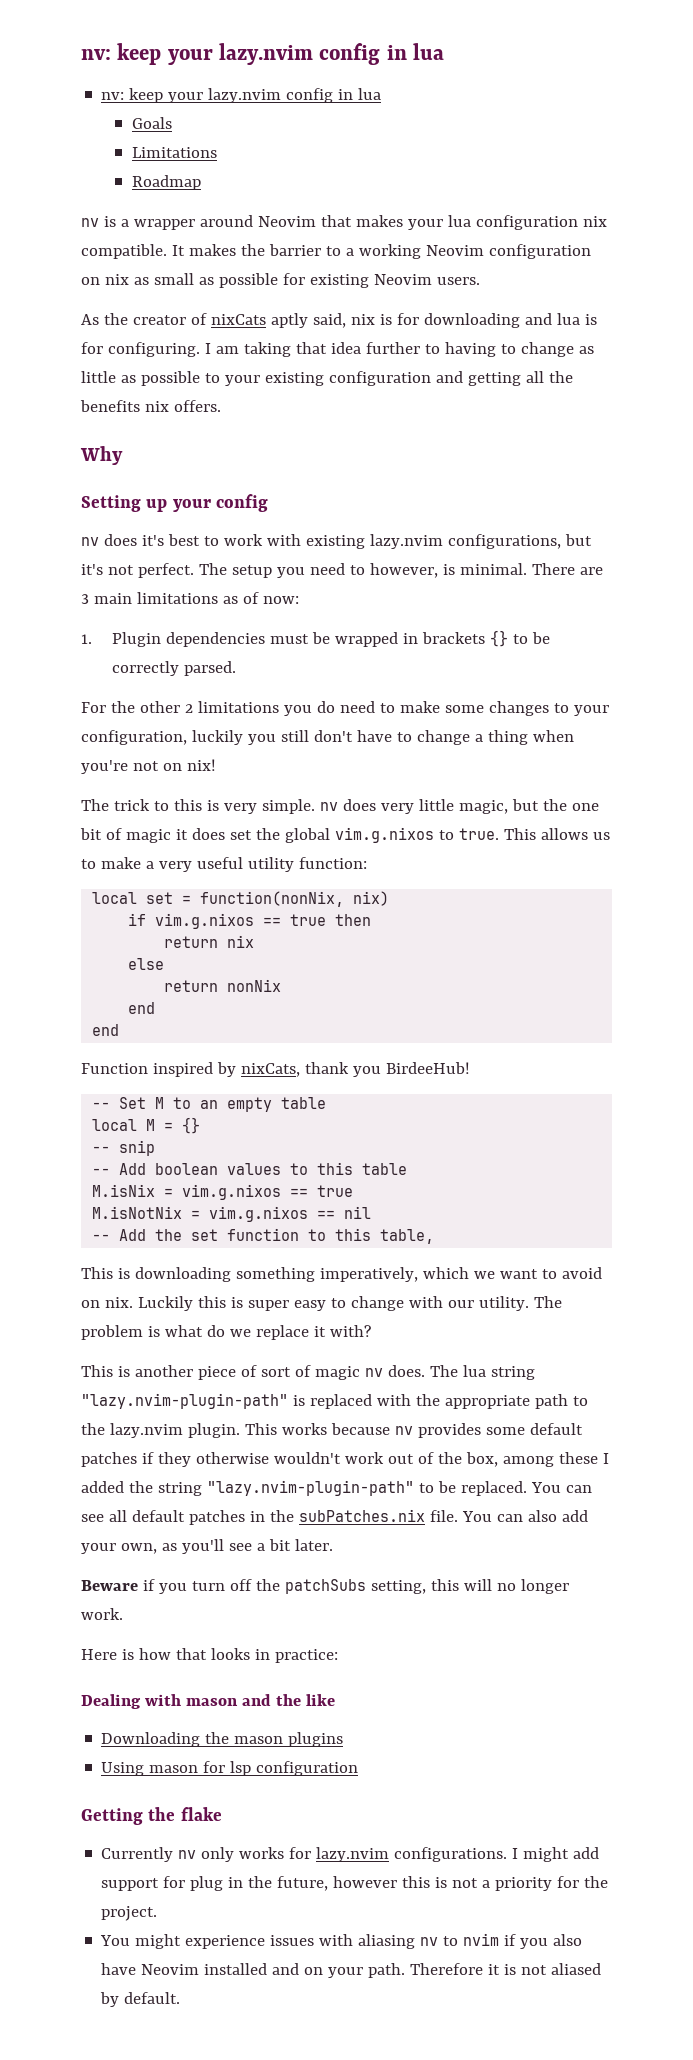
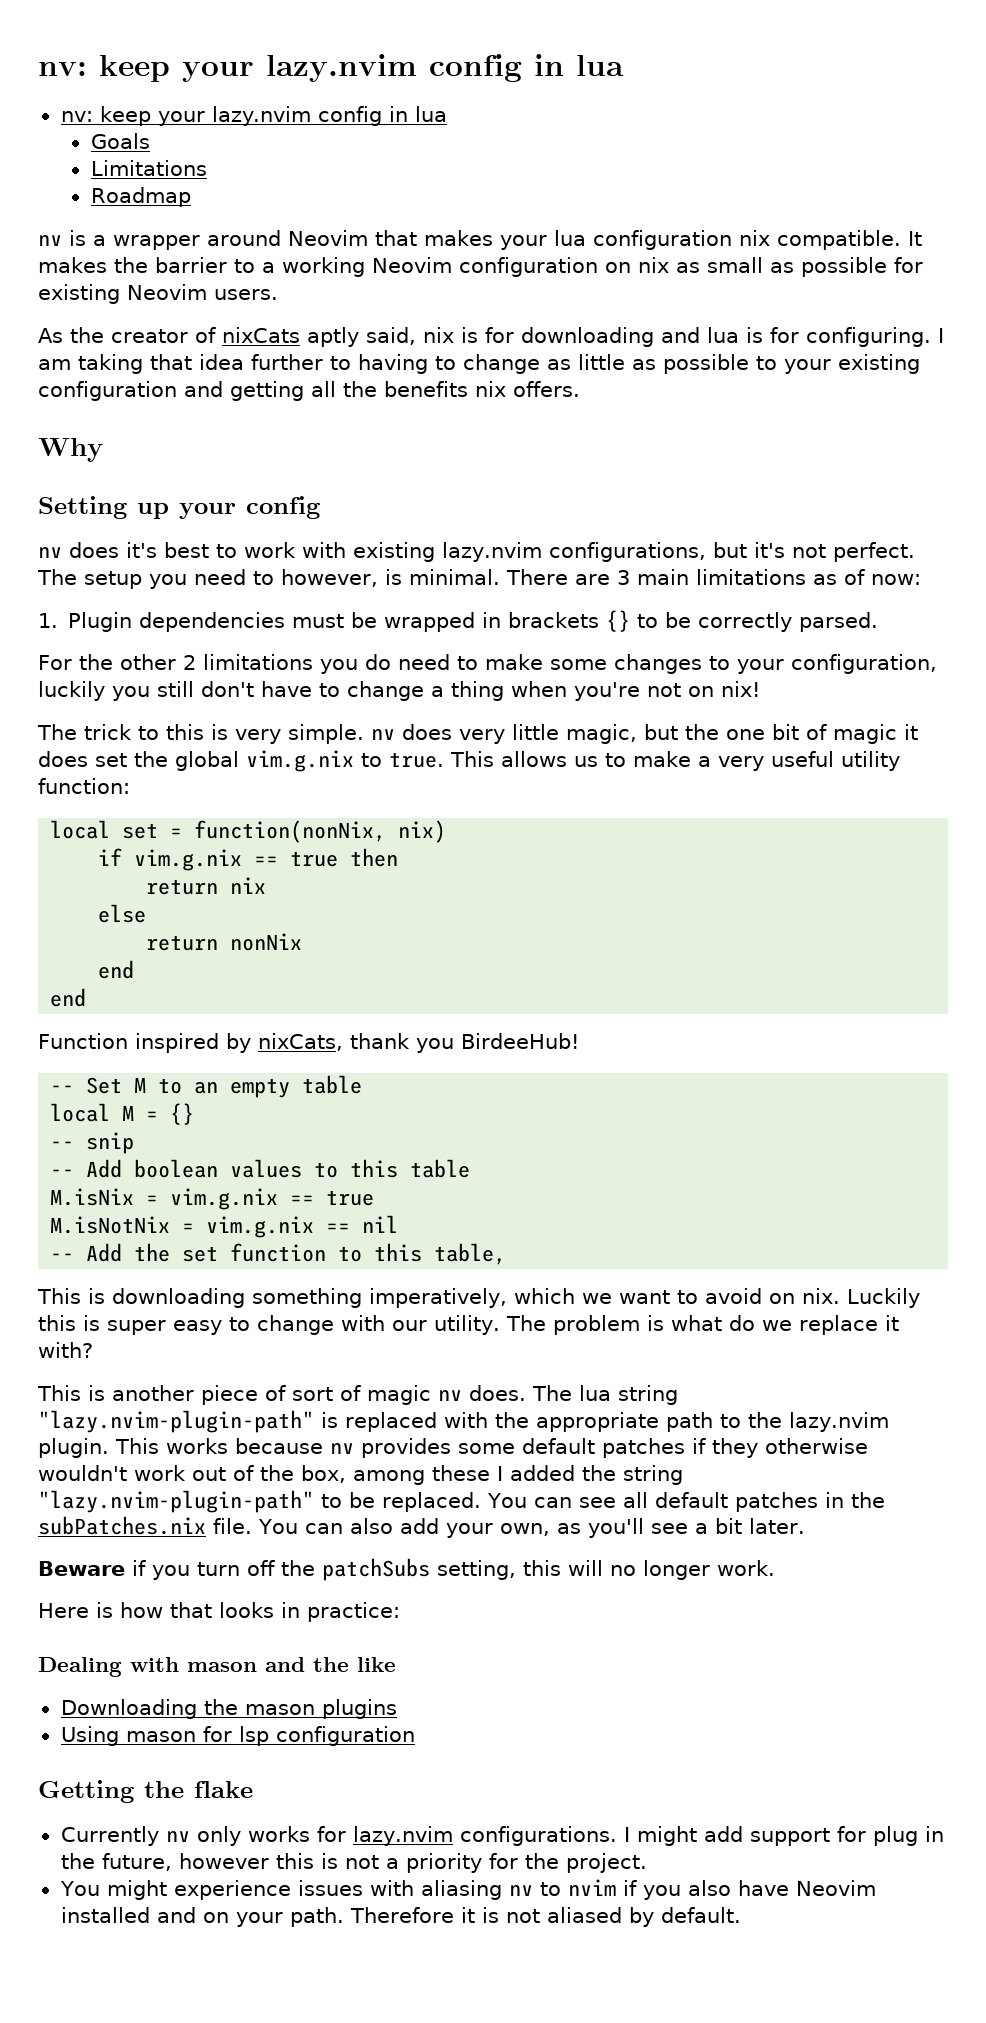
[334,827,434,843] vim.g.nixos -> [246,750,354,772] vim.g.nix
[155,913,255,929] vim.g.nixos -> [134,849,243,871] vim.g.nix
[182,1184,282,1200] vim.g.nixos -> [170,1188,279,1210] vim.g.nix
[209,1206,309,1222] vim.g.nixos -> [206,1216,315,1238] vim.g.nix

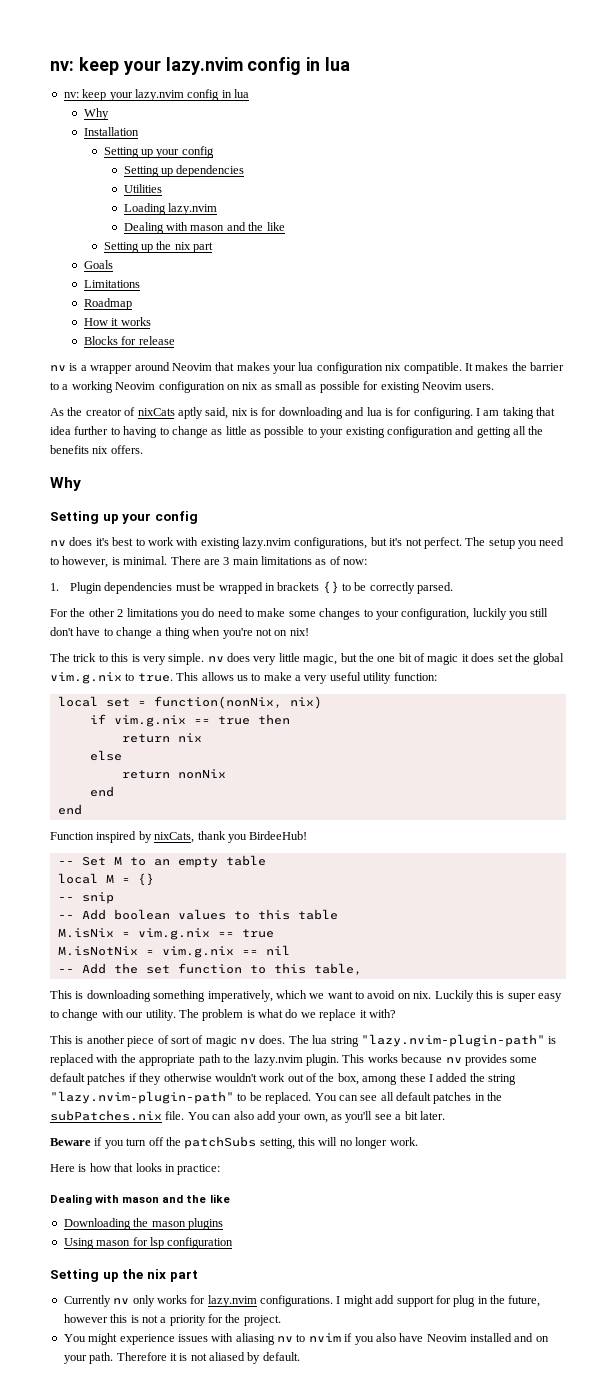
[90,133,150,149] [90,160,207,176] [90,187,191,207] Goals // Limitations // Roadmap -> [83,108,109,120] [83,127,139,136] [103,146,214,158] [123,165,245,177] [123,184,162,193] [123,203,218,215] [123,222,285,234] [103,241,214,253] [83,260,113,269] [83,280,140,288] [83,298,132,310] [83,317,151,326] [83,336,175,345] Why // Installation // Setting up your config // Setting up dependencies // Utilities // Loading lazy.nvim // Dealing with mason and the like // Setting up the nix part // Goals // Limitations // Roadmap // How it works // Blocks for release
[38,1780,253,1803] Getting the flake -> [50,1269,198,1282] Setting up the nix part

